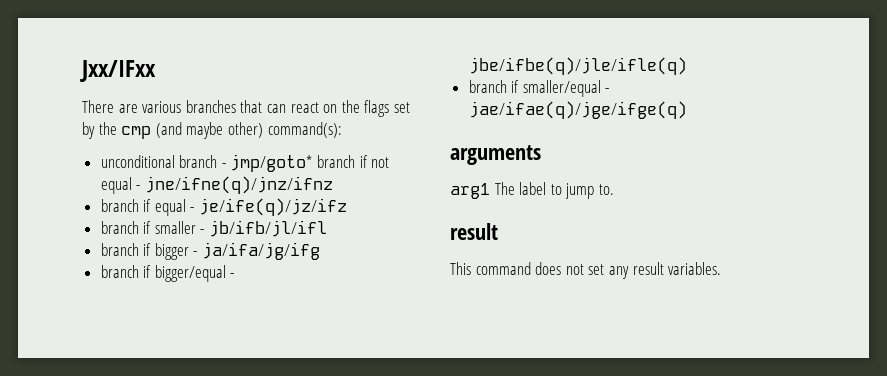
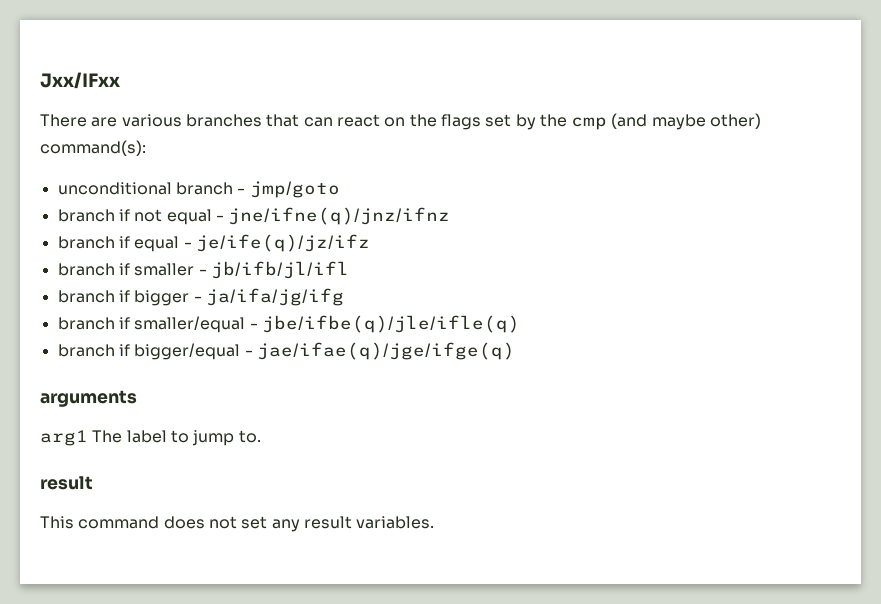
[230,154,313,172] jmp/goto* -> [249,181,340,198] jmp/goto //
[154,265,226,282] bigger/equal -> [134,316,246,333] smaller/equal
[522,80,601,97] smaller/equal -> [134,343,241,360] bigger/equal

